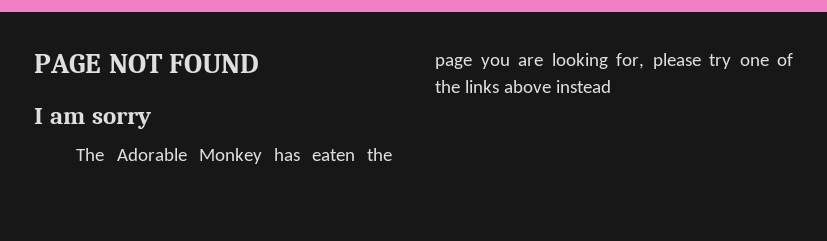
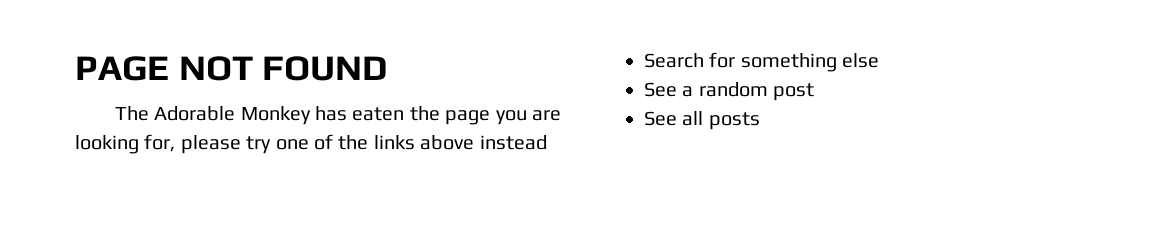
[34,108,152,129] // I am sorry -> (389, 68) none
(611, 86) none -> [644,52,880,72] [644,82,815,101] [644,111,760,130] // Search for something else // See a random post // See all posts

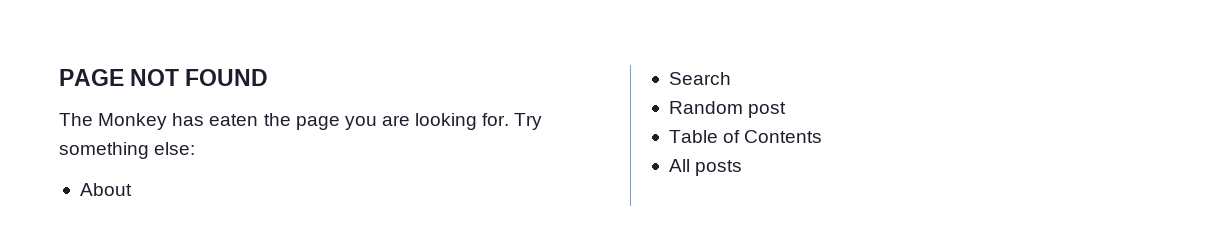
[154,106,236,121] Adorable -> (93, 119) none
[144,134,547,154] [644,52,880,72] [644,82,815,101] [644,111,704,126] for, please try one of the links above instead // Search for something else // See a random post // See all -> [482,113,543,130] [59,142,196,159] [79,183,132,196] [668,72,731,85] [668,101,787,118] [668,130,823,143] [668,159,690,172] for. Try something else: // About // Search // Random post // Table of Contents // All

